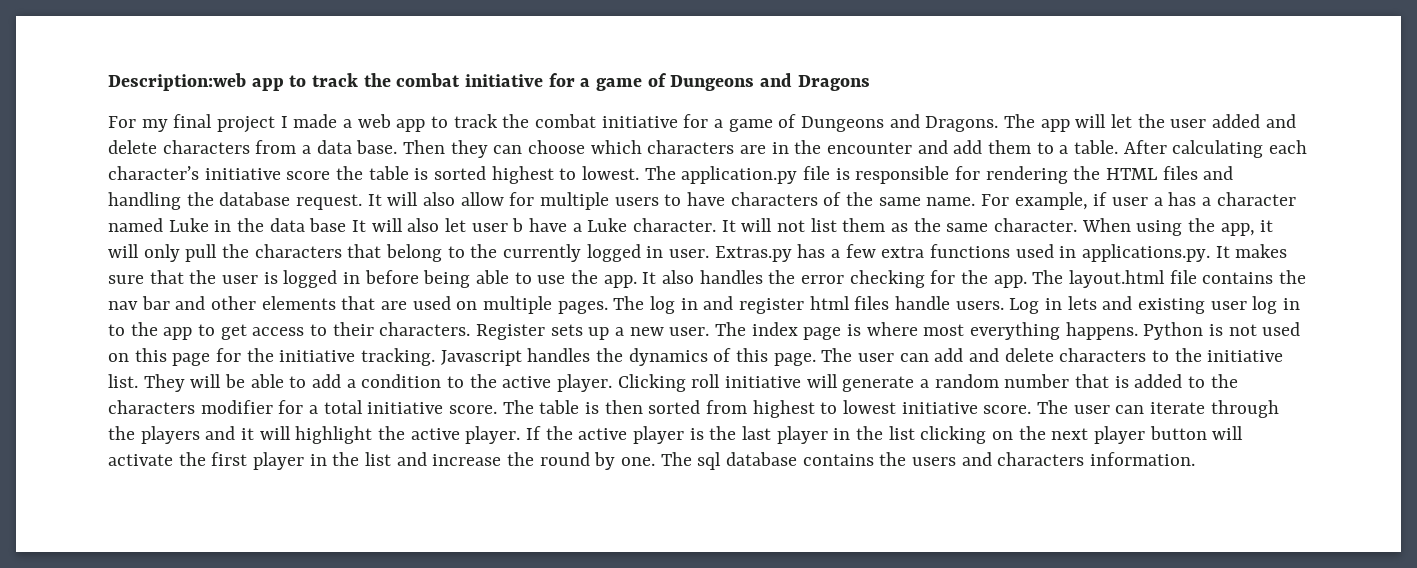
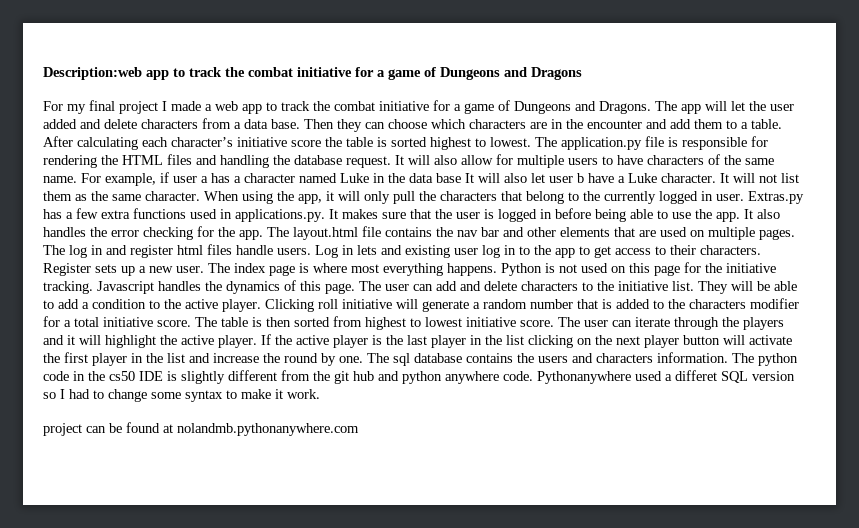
(1196, 459) none -> [732,353,798,366] [43,370,795,384] [43,389,320,402] [43,422,359,436] The python code in the cs50 IDE is slightly different from the git hub and python anywhere code. Pythonanywhere used a differet SQL version so I had to change some syntax to make it work. // project can be found at nolandmb.pythonanywhere.com

